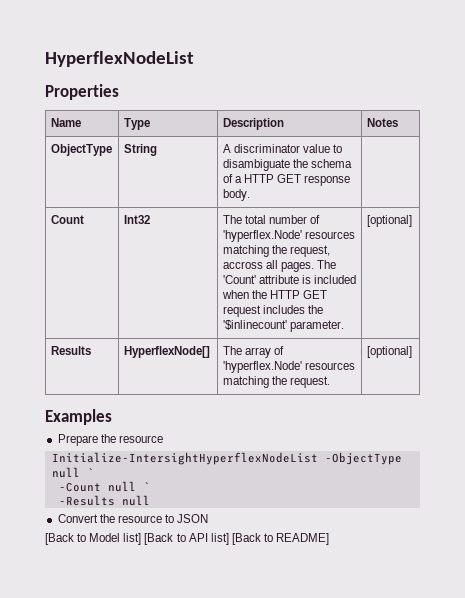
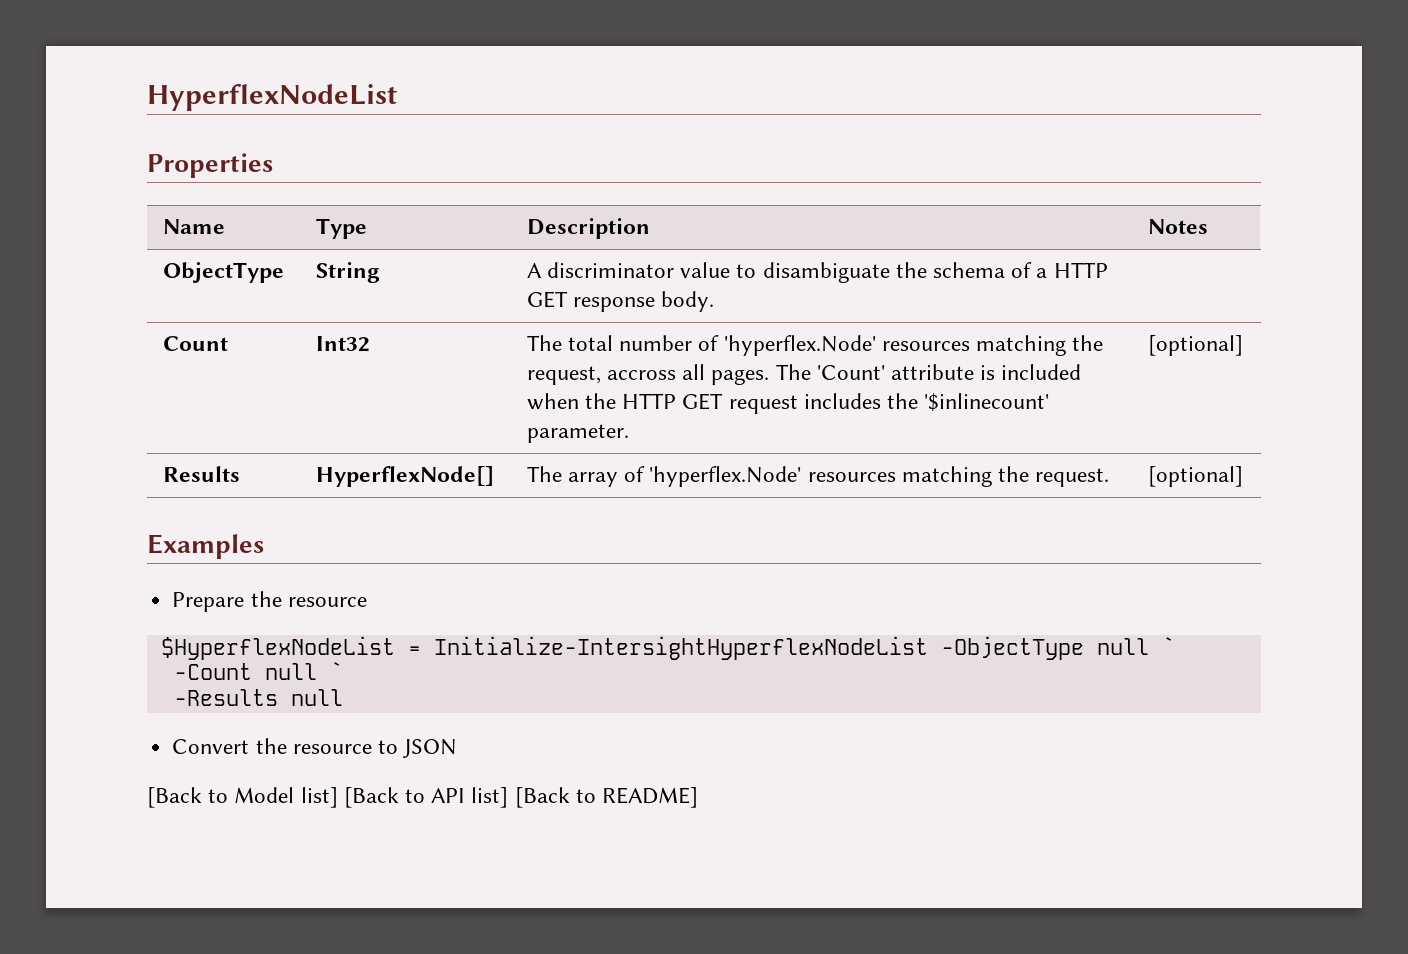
(163, 439) none -> [160,636,421,660] $HyperflexNodeList =

